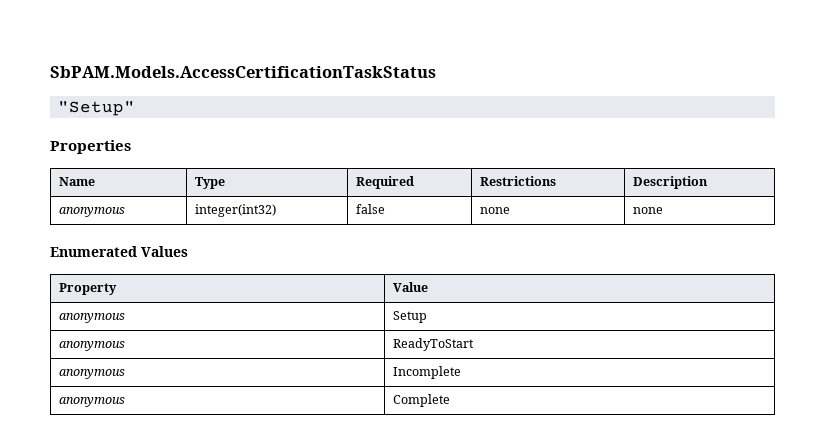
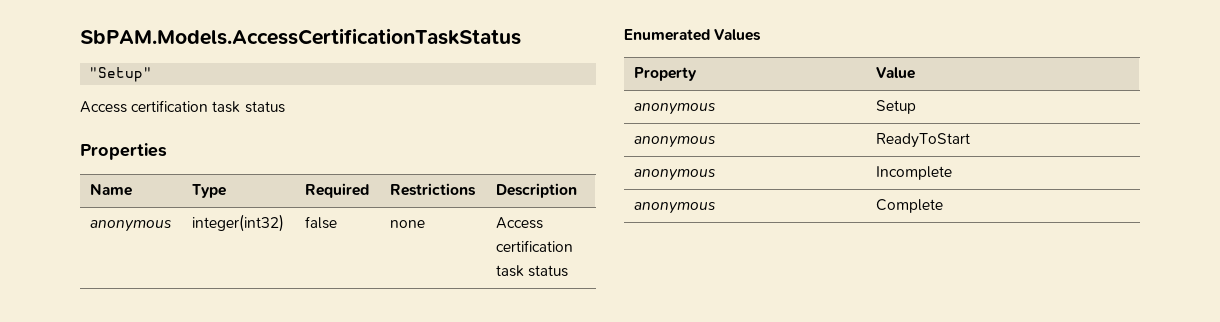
(136, 108) none -> [80,100,285,113] // Access certification task status
[633,207,664,214] | none -> [496,217,544,229] [496,240,574,252] [496,265,569,277] | Access certification task status

